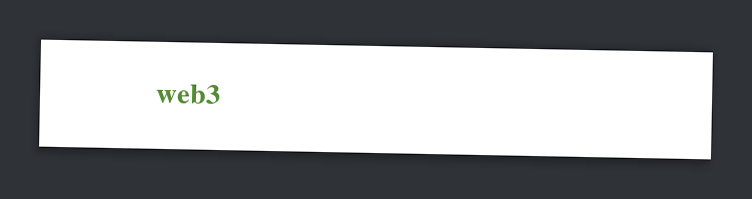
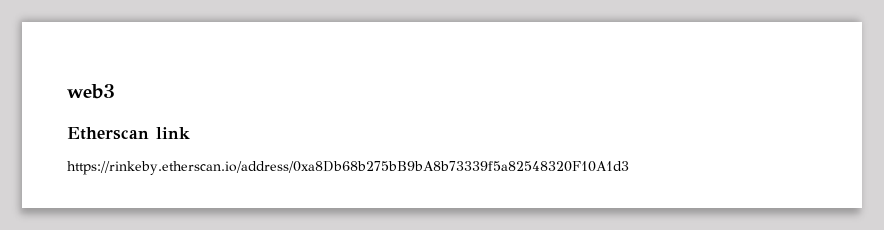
(221, 94) none -> [67,127,190,140] [67,161,629,175] // Etherscan link // https://rinkeby.etherscan.io/address/0xa8Db68b275bB9bA8b73339f5a82548320F10A1d3

